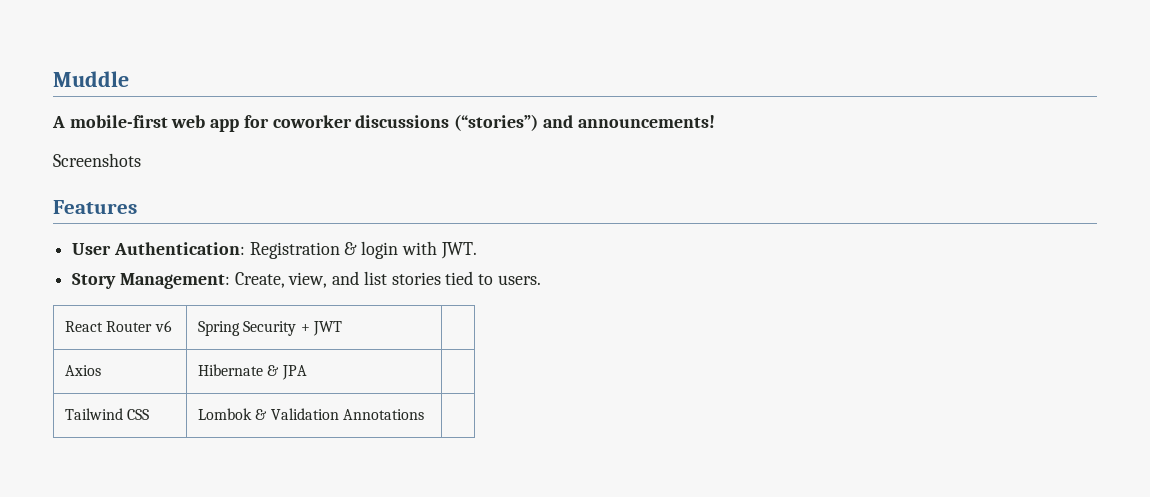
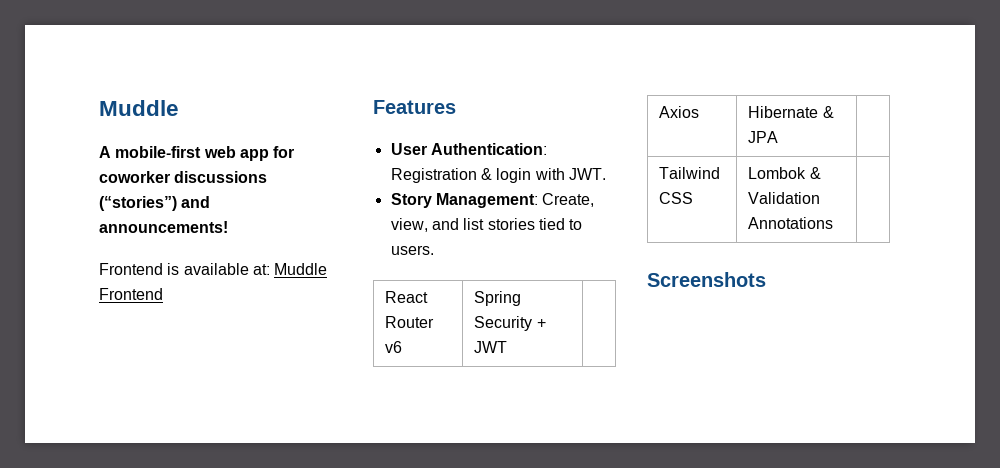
[53,153,141,167] Screenshots -> [99,263,328,275] [99,288,163,300] Frontend is available at: Muddle Frontend
(424, 414) none -> [647,272,766,287] // Screenshots

